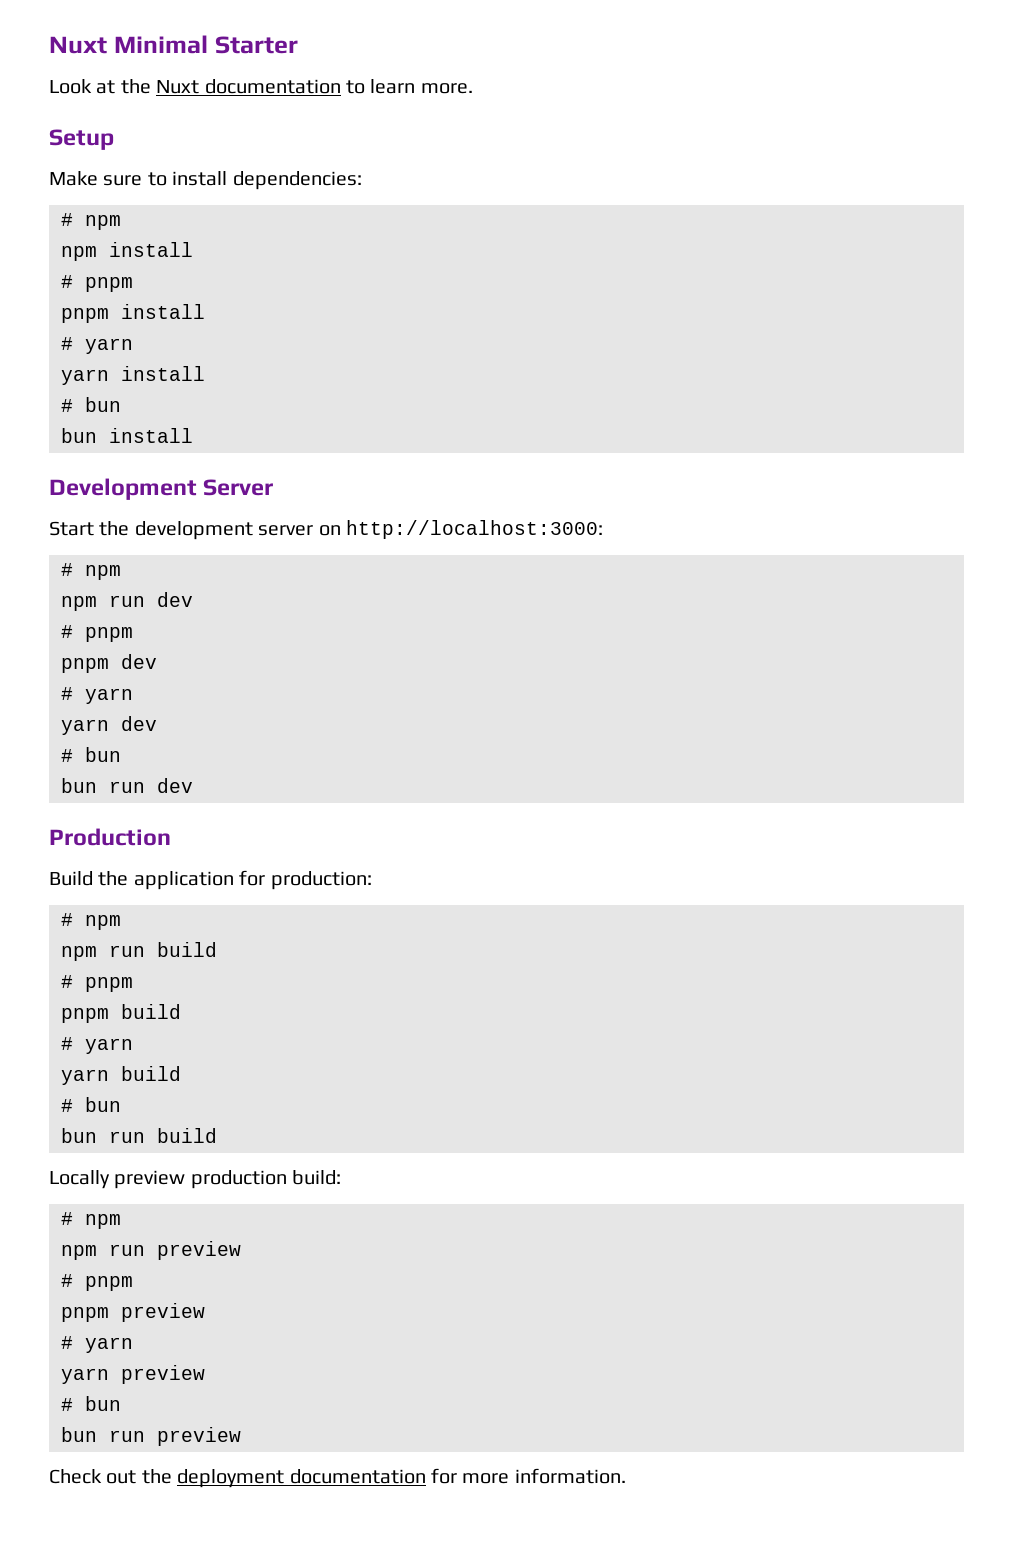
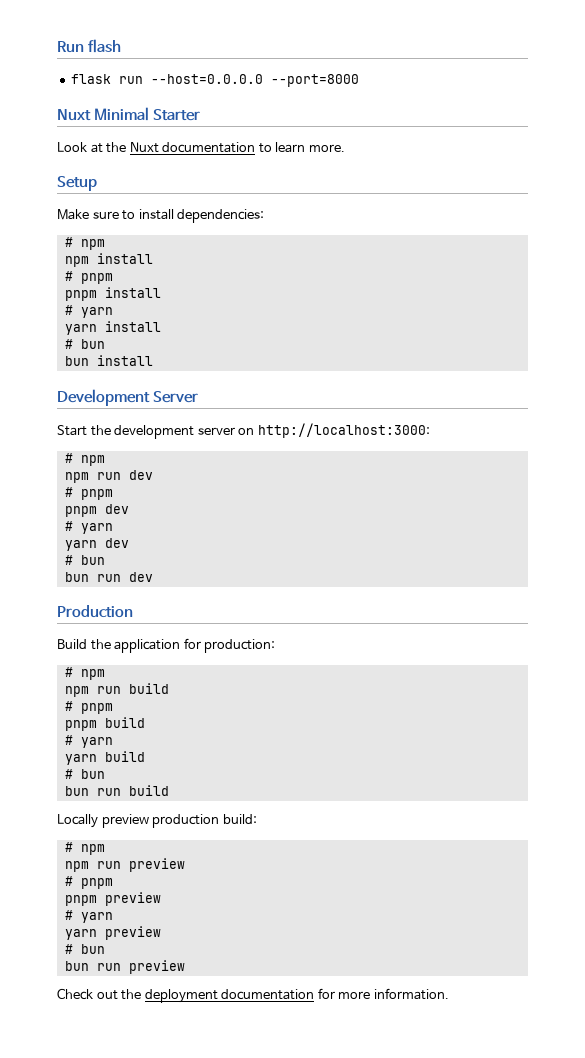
(49, 45) none -> [57,39,122,53] [71,74,360,87] Run flash // flask run --host=0.0.0.0 --port=8000 //

